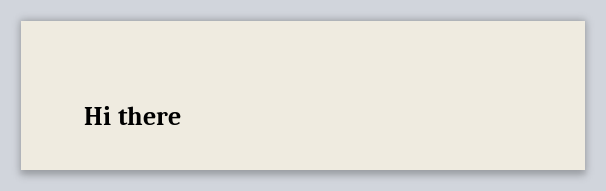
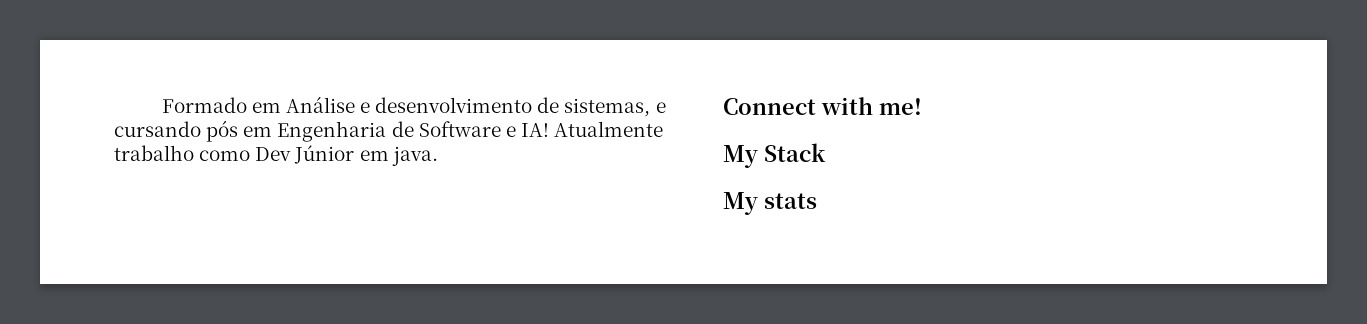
[84,106,181,125] Hi there -> [161,96,666,117] [114,120,664,142] [114,145,438,166] [723,97,922,115] [723,143,826,168] [723,192,817,215] Formado em Análise e desenvolvimento de sistemas, e cursando pós em Engenharia de Software e IA! Atualmente trabalho como Dev Júnior em java. // Connect with me! // My Stack // My stats

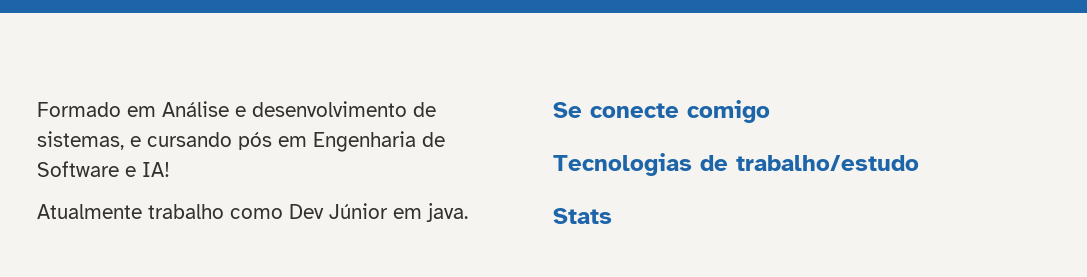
(549, 130) none -> (170, 169) //
[723,97,922,115] [723,143,826,168] [723,192,817,215] Connect with me! // My Stack // My stats -> [553,100,770,123] [553,153,919,176] [553,208,612,224] Se conecte comigo // Tecnologias de trabalho/estudo // Stats

